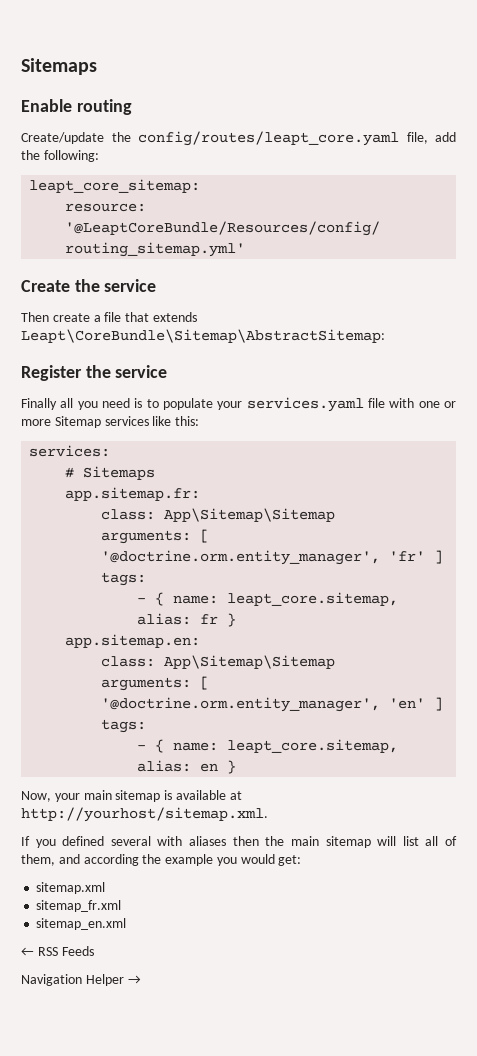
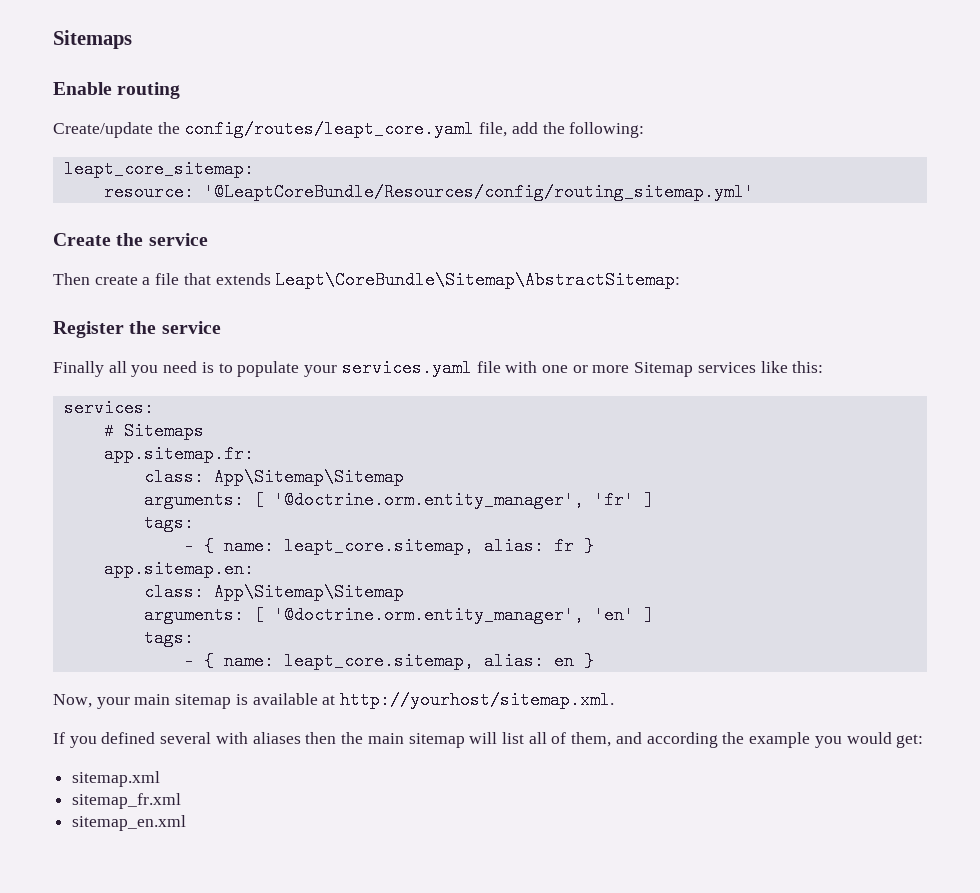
[21,946,94,956] [21,974,141,986] // ← RSS Feeds // Navigation Helper → -> (187, 823) none

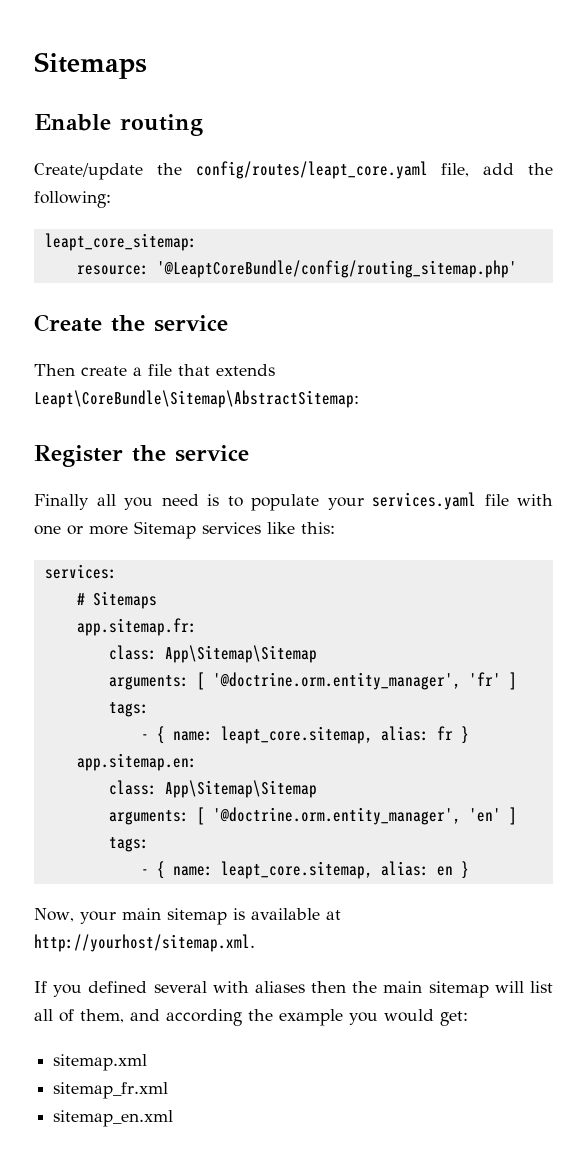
[203,183,754,201] '@LeaptCoreBundle/Resources/config/routing_sitemap.yml' -> [156,260,517,278] '@LeaptCoreBundle/config/routing_sitemap.php'

